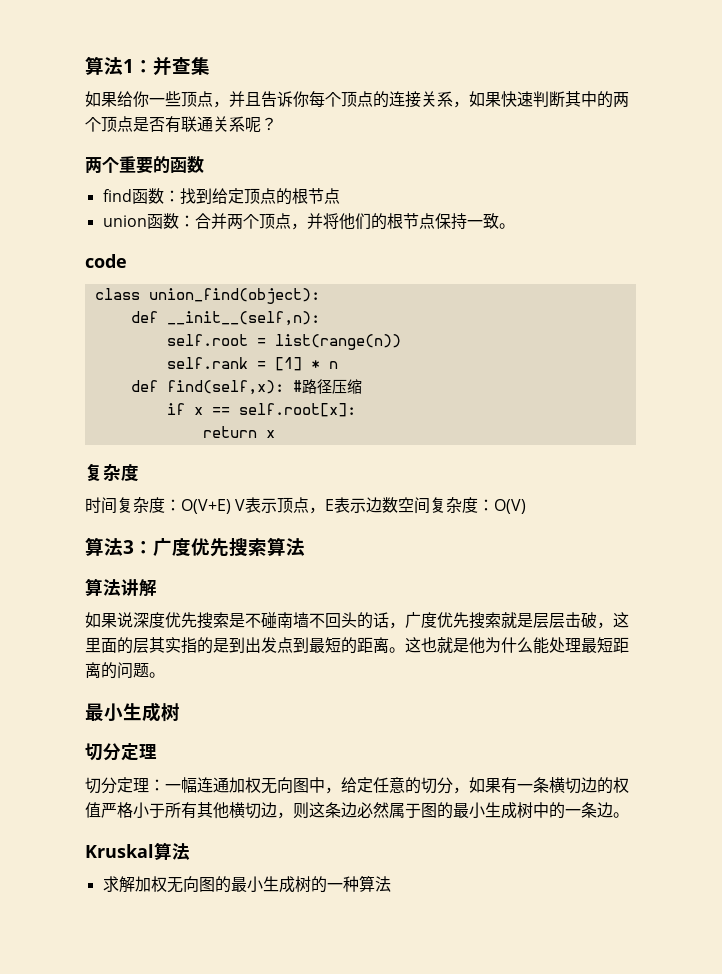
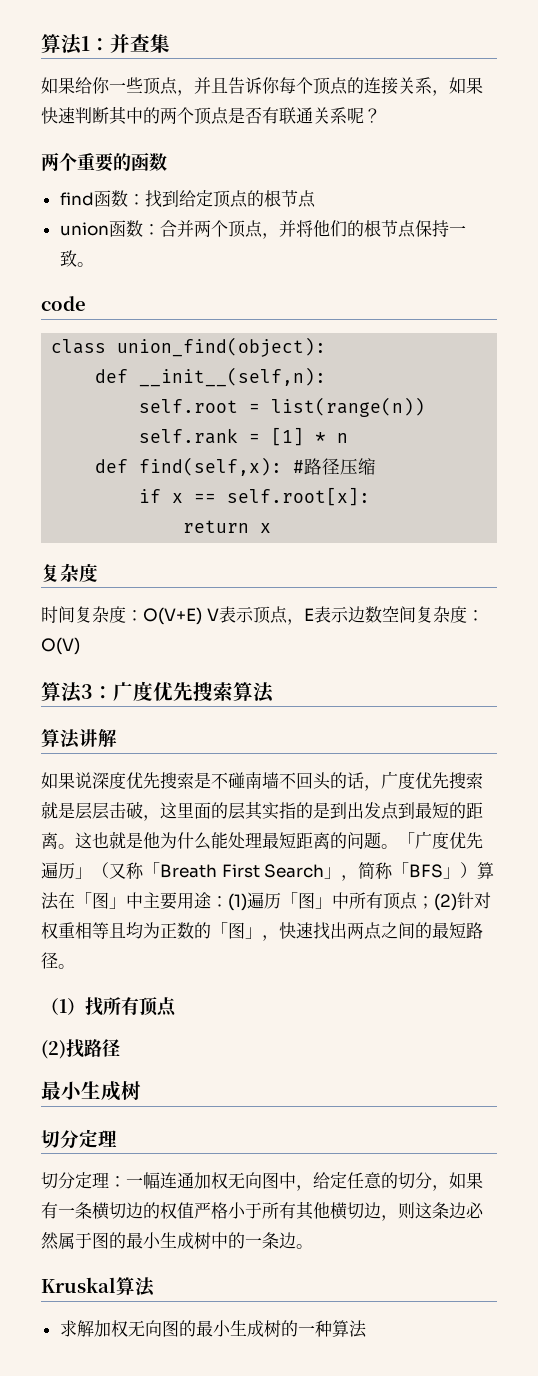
(165, 675) none -> [398,831,483,849] [41,862,495,881] [41,892,491,911] [41,922,483,941] [41,952,75,969] [41,997,177,1017] [41,1039,120,1059] 「广度优先遍历」（又称「Breath First Search」，简称「BFS」）算法在「图」中主要用途：(1)遍历「图」中所有顶点；(2)针对权重相等且均为正数的「图」，快速找出两点之间的最短路径。 // （1）找所有顶点 // (2)找路径

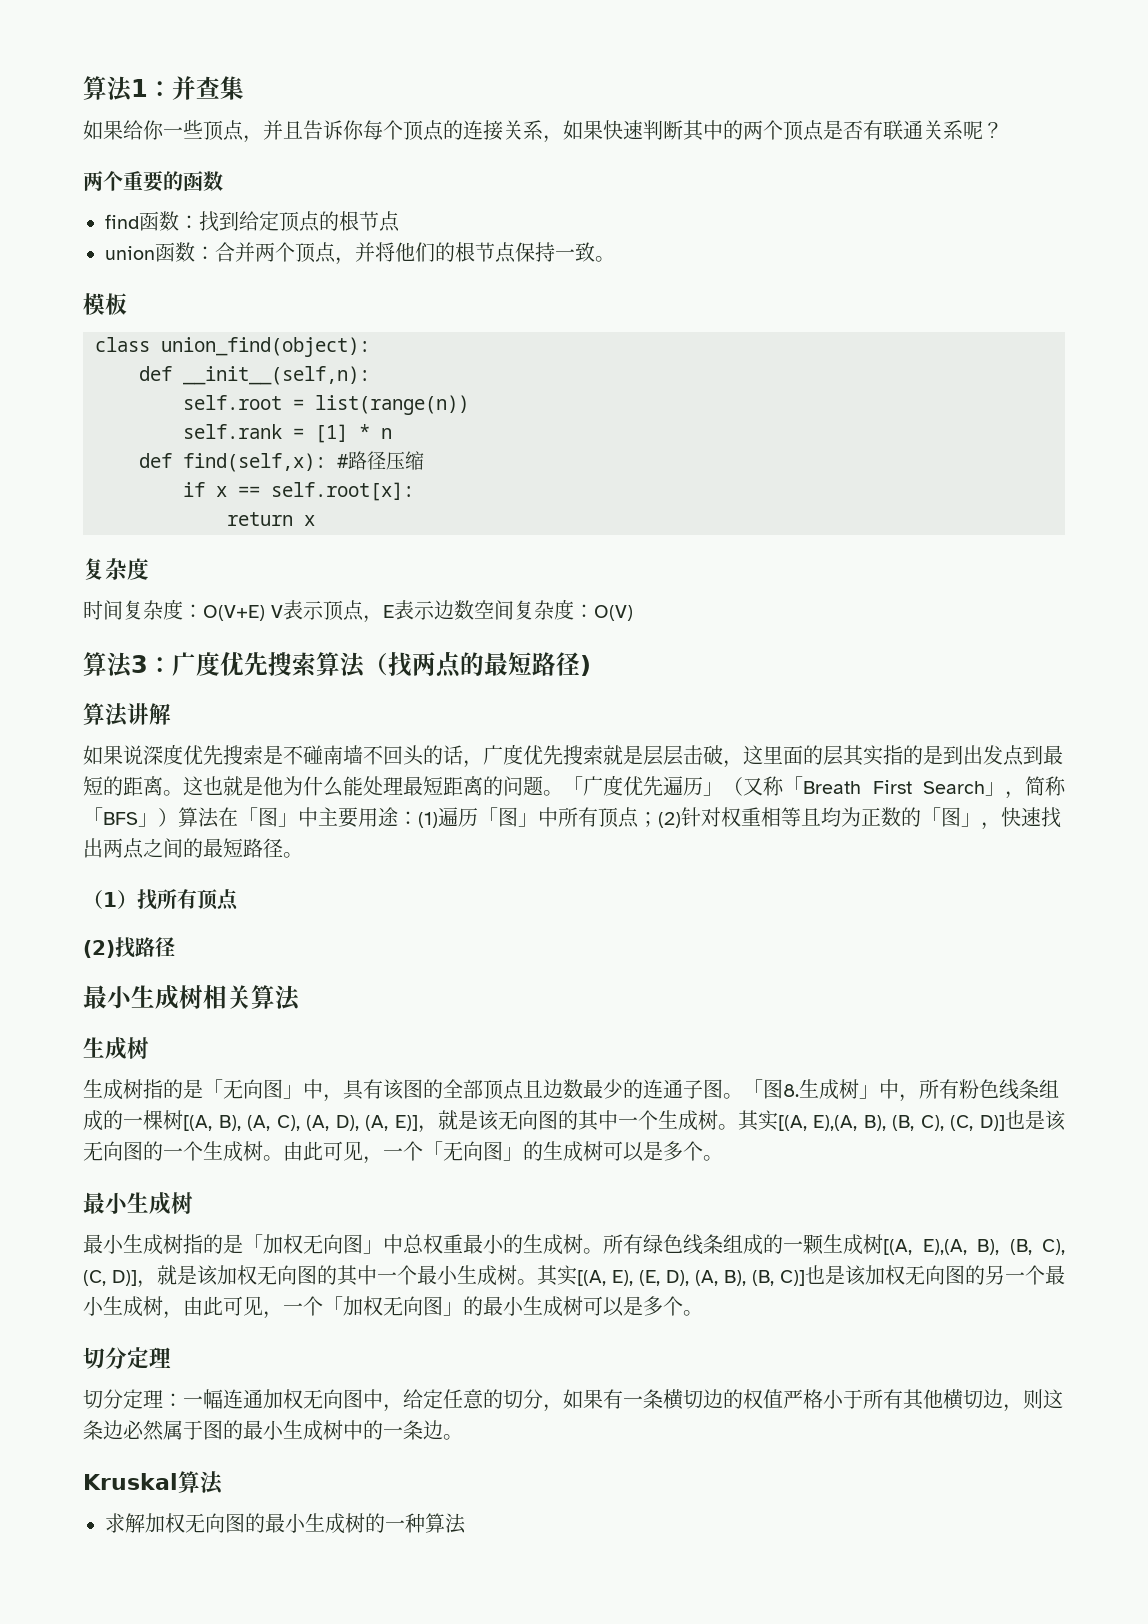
[41,296,86,311] code -> [83,293,127,315] 模板
(274, 692) none -> [364,651,591,678] （找两点的最短路径)
(141, 1090) none -> [203,985,301,1011] [83,1037,149,1060] [83,1079,1059,1102] [83,1110,1066,1133] [83,1141,723,1164] [83,1192,193,1215] [83,1234,1065,1255] [83,1265,1065,1288] [83,1296,703,1319] 相关算法 // 生成树 // 生成树指的是「无向图」中，具有该图的全部顶点且边数最少的连通子图。「图8.生成树」中，所有粉色线条组成的一棵树[(A, B), (A, C), (A, D), (A, E)]，就是该无向图的其中一个生成树。其实[(A, E),(A, B), (B, C), (C, D)]也是该无向图的一个生成树。由此可见，一个「无向图」的生成树可以是多个。 // 最小生成树 // 最小生成树指的是「加权无向图」中总权重最小的生成树。所有绿色线条组成的一颗生成树[(A, E),(A, B), (B, C), (C, D)]，就是该加权无向图的其中一个最小生成树。其实[(A, E), (E, D), (A, B), (B, C)]也是该加权无向图的另一个最小生成树，由此可见，一个「加权无向图」的最小生成树可以是多个。

